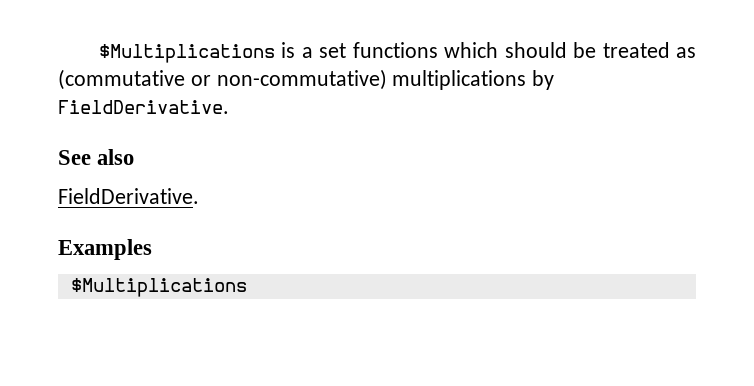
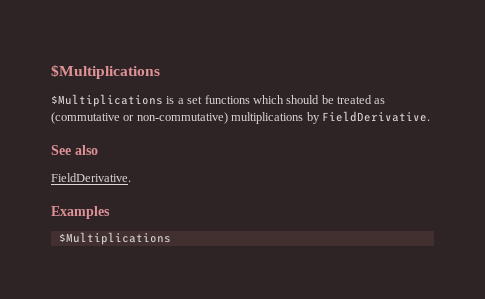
[98,44,275,63] $Multiplications -> [51,65,160,79] [51,94,163,107] $Multiplications // $Multiplications

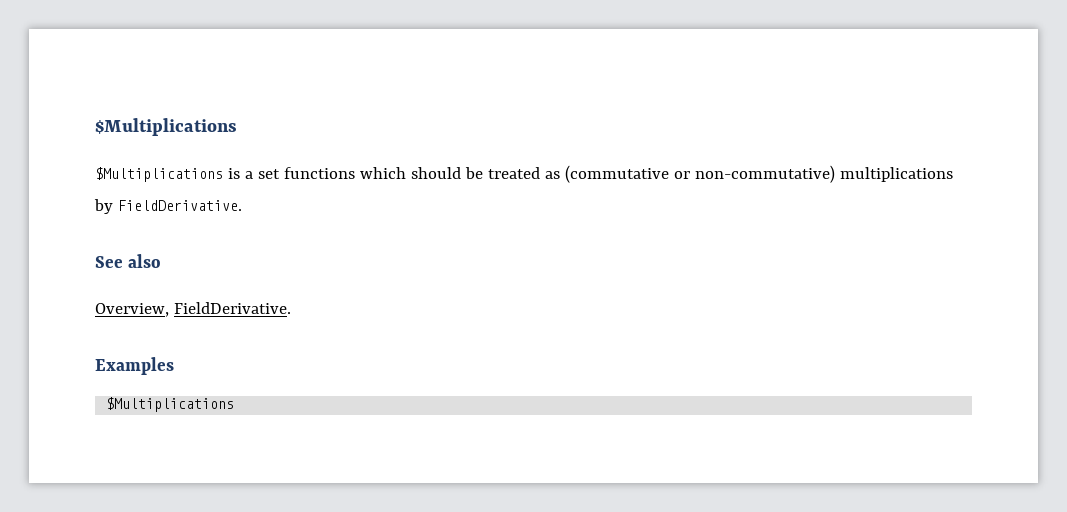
(98, 150) none -> [95,303,169,317] Overview,

